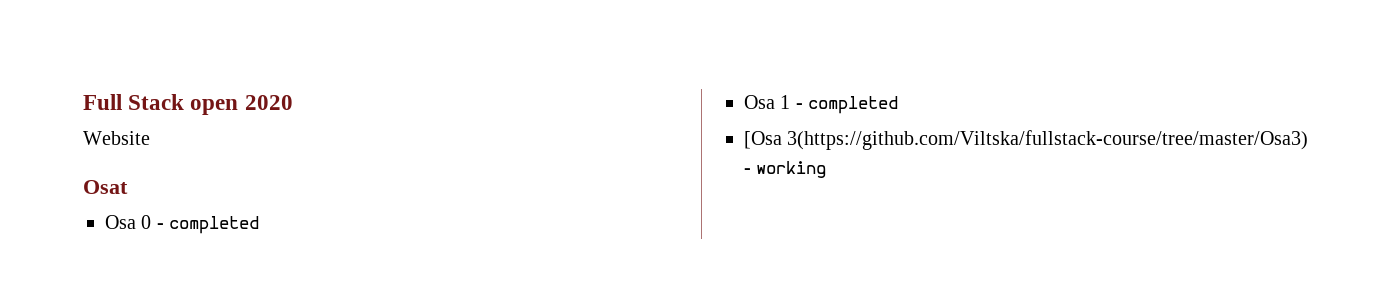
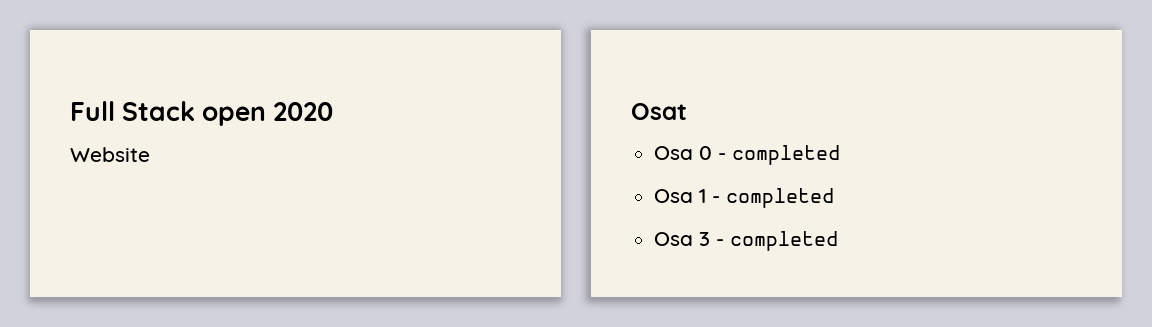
[744,130,1309,150] [744,161,827,178] [Osa 3(https://github.com/Viltska/fullstack-course/tree/master/Osa3) - working -> [654,231,839,251] Osa 3 - completed

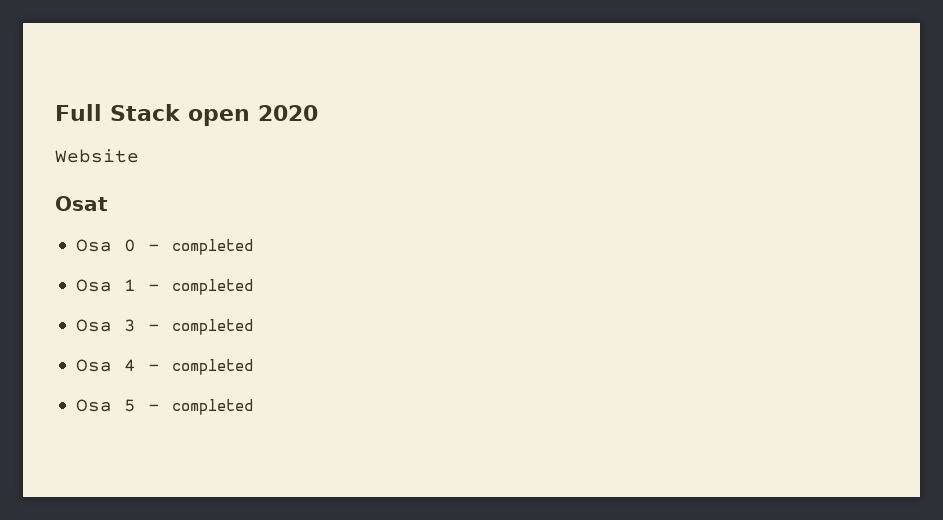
(839, 241) none -> [76,359,254,375] [76,399,254,415] // Osa 4 - completed // Osa 5 - completed

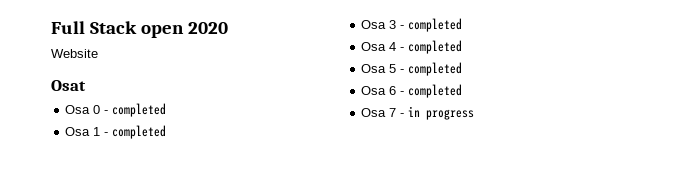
(254, 407) none -> [361,84,463,98] [361,106,475,120] // Osa 6 - completed // Osa 7 - in progress

